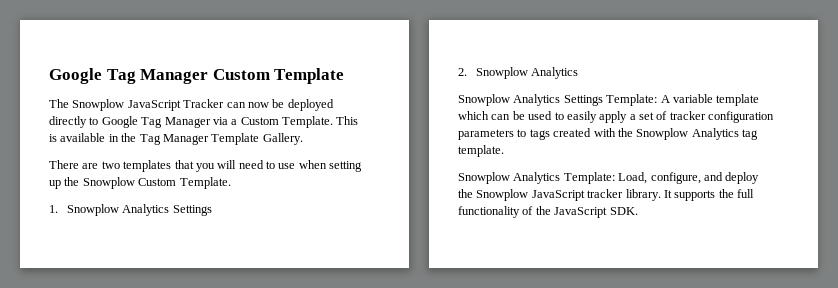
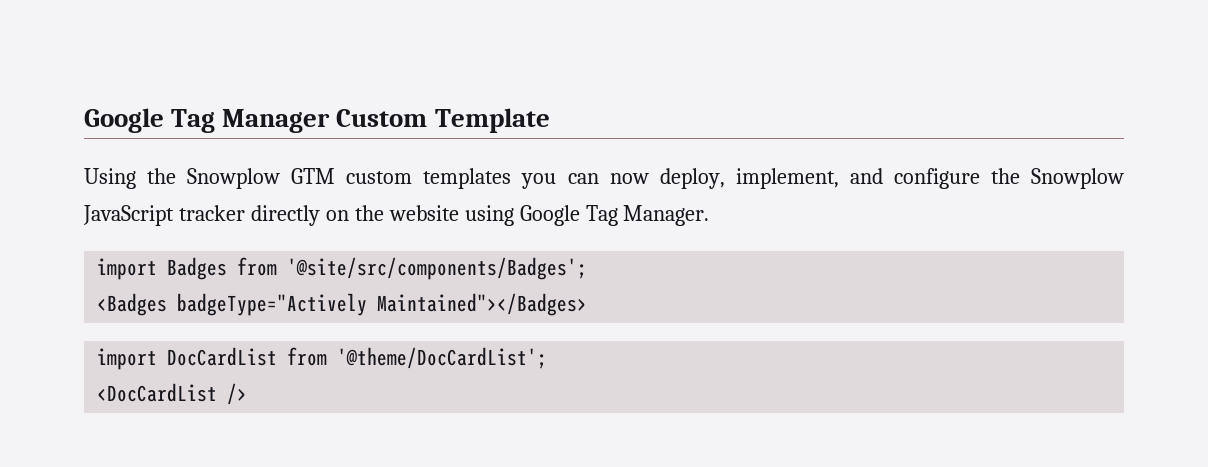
[49,99,334,111] [49,116,359,128] [49,133,303,145] [49,160,363,172] [49,177,231,189] [49,204,212,216] [458,67,579,79] [458,94,760,106] [458,111,775,123] [458,128,758,140] [458,145,504,157] [458,172,760,184] [458,189,754,201] [458,206,638,218] The Snowplow JavaScript Tracker can now be deployed directly to Google Tag Manager via a Custom Template. This is available in the Tag Manager Template Gallery. // There are two templates that you will need to use when setting up the Snowplow Custom Template. // 1. Snowplow Analytics Settings // 2. Snowplow Analytics // Snowplow Analytics Settings Template: A variable template which can be used to easily apply a set of tracker configuration parameters to tags created with the Snowplow Analytics tag template. // Snowplow Analytics Template: Load, configure, and deploy the Snowplow JavaScript tracker library. It supports the full functionality of the JavaScript SDK. -> [84,168,1124,189] [83,205,710,226] [97,257,588,280] [97,293,588,316] [97,347,548,370] [97,383,248,405] Using the Snowplow GTM custom templates you can now deploy, implement, and configure the Snowplow JavaScript tracker directly on the website using Google Tag Manager. // import Badges from '@site/src/components/Badges'; // <Badges badgeType="Actively Maintained"></Badges> // import DocCardList from '@theme/DocCardList'; // <DocCardList />

